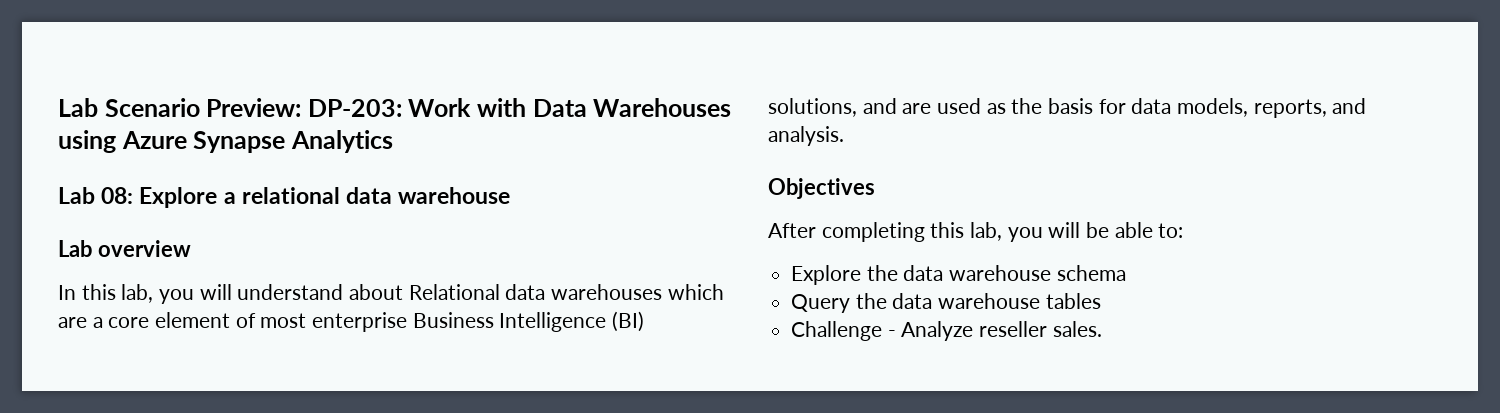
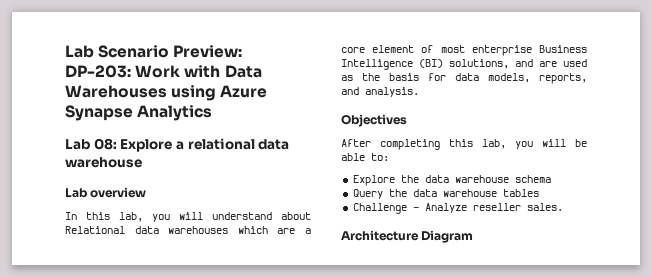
(1102, 329) none -> [341,230,474,243] // Architecture Diagram

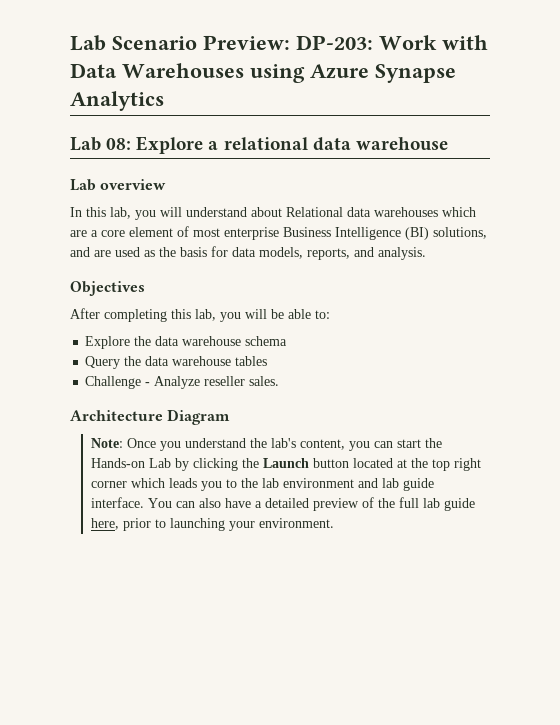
(474, 236) none -> [90,438,442,451] [90,458,481,471] [90,478,434,491] [90,497,475,511] [90,518,334,531] // Note: Once you understand the lab's content, you can start the Hands-on Lab by clicking the Launch button located at the top right corner which leads you to the lab environment and lab guide interface. You can also have a detailed preview of the full lab guide here, prior to launching your environment.

